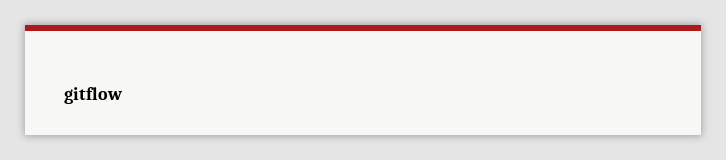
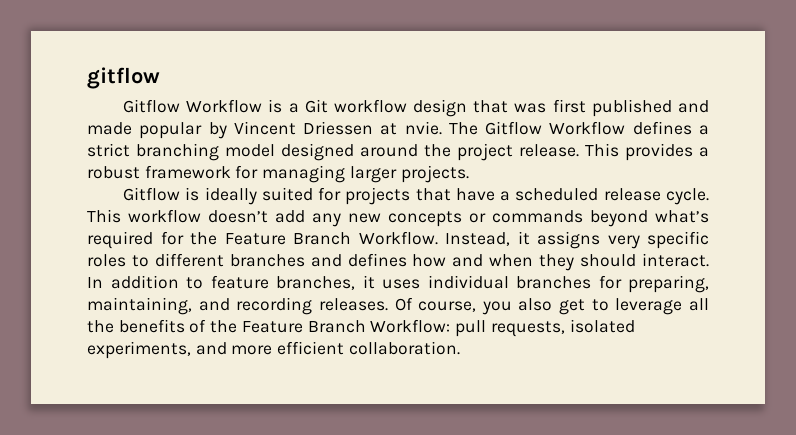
(123, 95) none -> [123,99,709,117] [87,121,709,139] [87,143,709,161] [87,165,469,183] [123,187,710,205] [87,209,709,227] [87,231,709,249] [87,253,710,271] [87,275,709,293] [87,297,709,315] [87,319,635,337] [87,341,460,359] // Gitflow Workflow is a Git workflow design that was first published and made popular by Vincent Driessen at nvie. The Gitflow Workflow defines a strict branching model designed around the project release. This provides a robust framework for managing larger projects. // Gitflow is ideally suited for projects that have a scheduled release cycle. This workflow doesn’t add any new concepts or commands beyond what’s required for the Feature Branch Workflow. Instead, it assigns very specific roles to different branches and defines how and when they should interact. In addition to feature branches, it uses individual branches for preparing, maintaining, and recording releases. Of course, you also get to leverage all the benefits of the Feature Branch Workflow: pull requests, isolated experiments, and more efficient collaboration.

